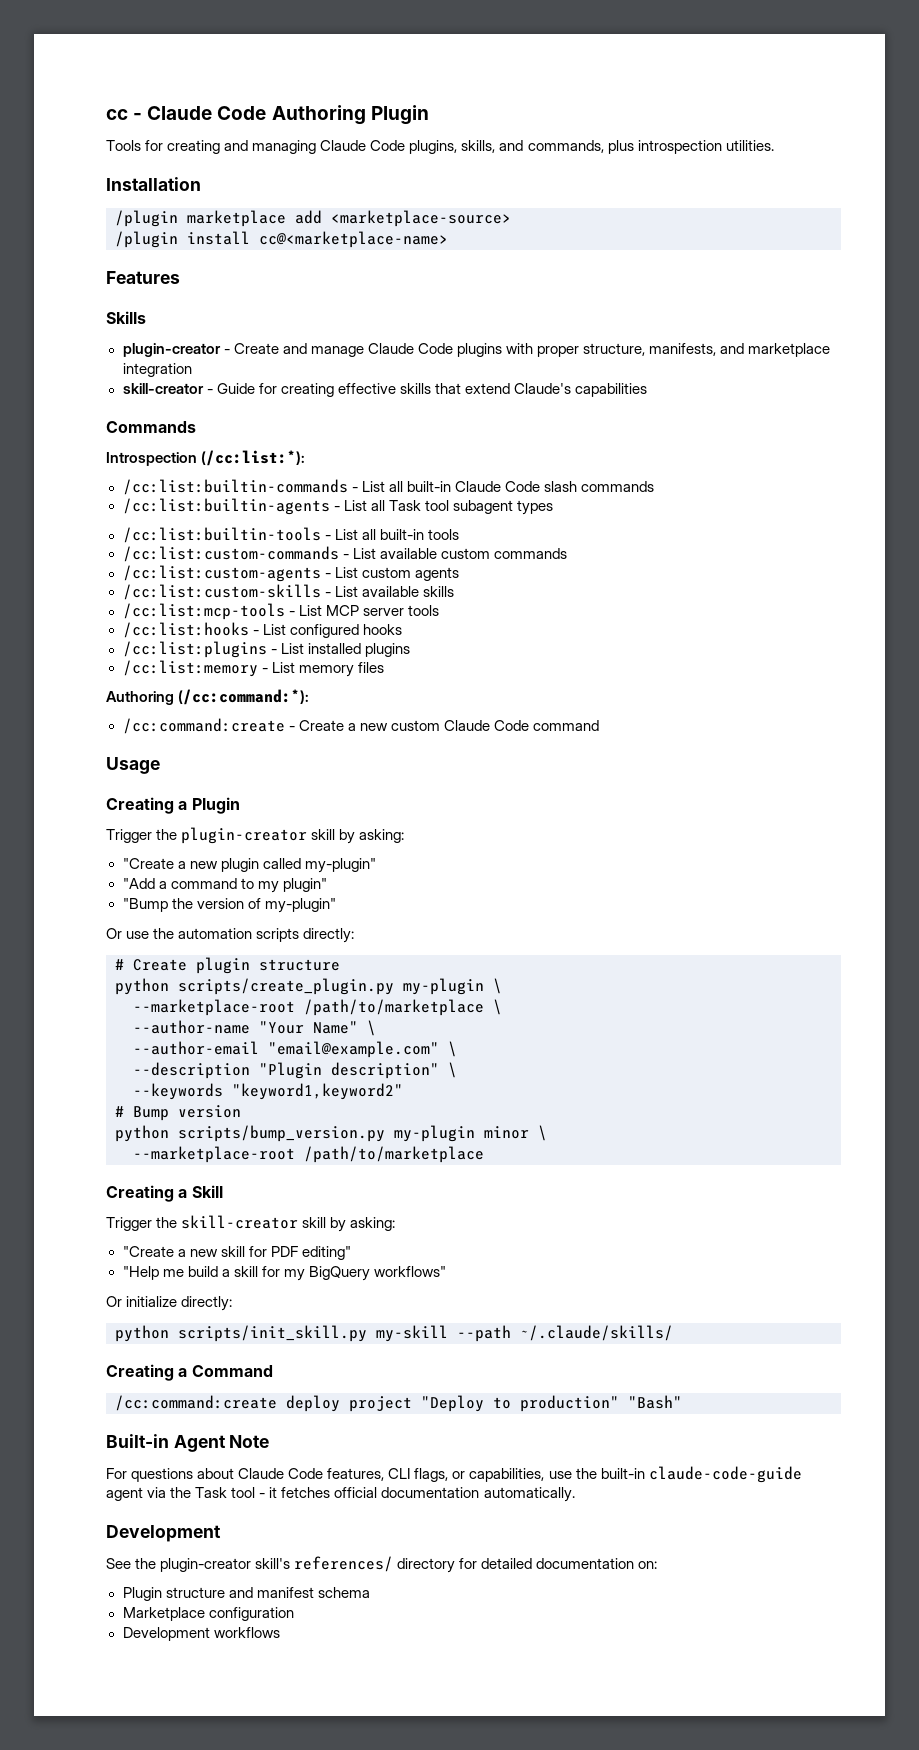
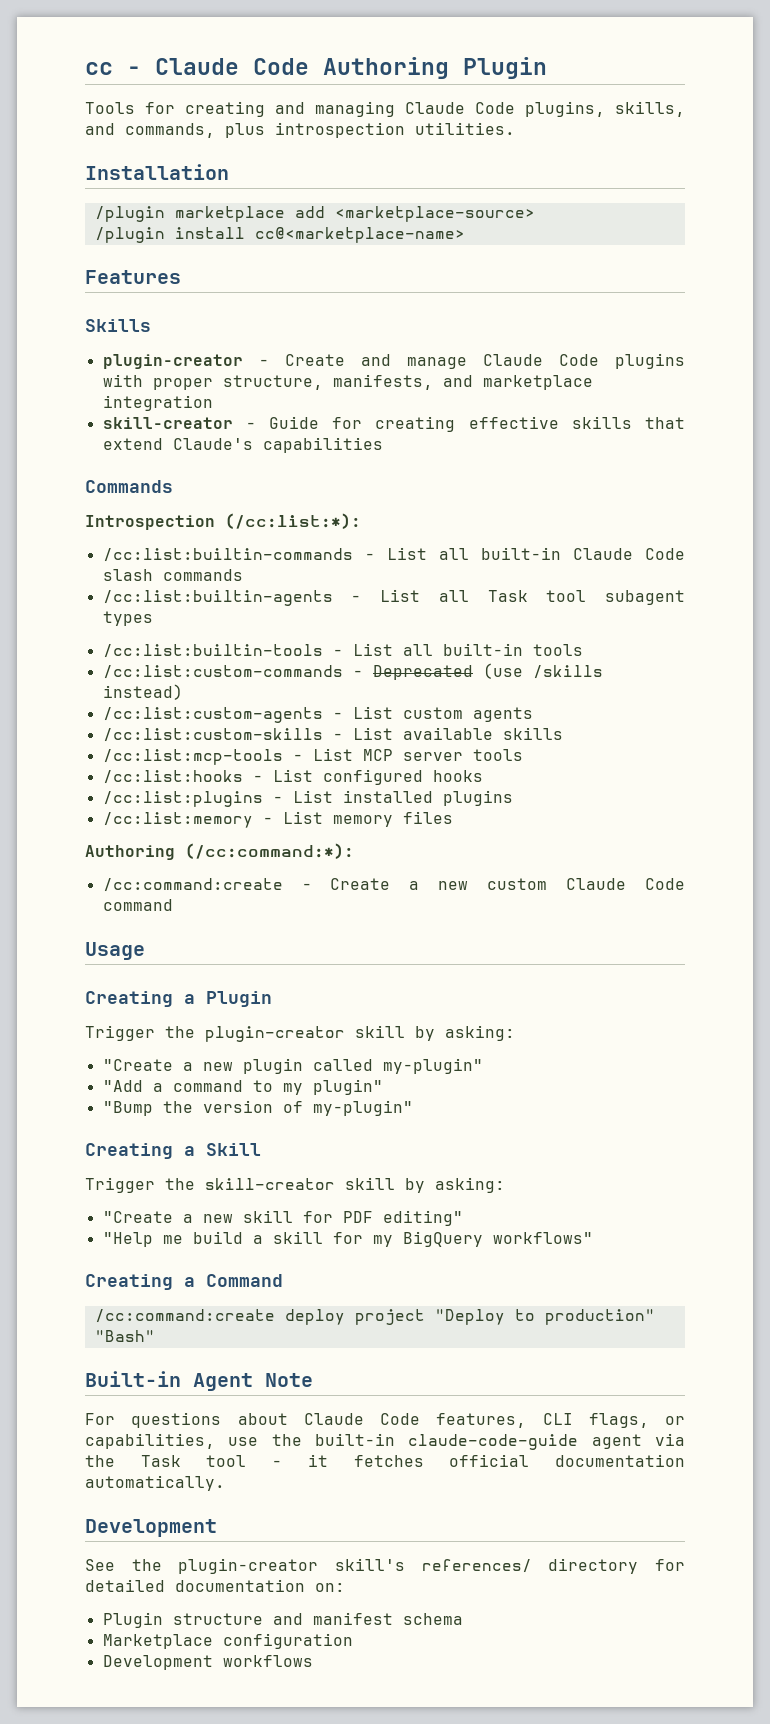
[352,548,567,559] List available custom commands -> [372,663,603,680] [102,684,183,700] Deprecated (use /skills instead)
[106,928,355,943] [115,957,340,974] [115,978,502,995] [133,999,502,1016] [133,1020,376,1036] [133,1041,457,1058] [133,1062,457,1079] [133,1083,403,1100] [115,1105,241,1121] [115,1125,547,1142] [133,1146,484,1163] // Or use the automation scripts directly: // # Create plugin structure // python scripts/create_plugin.py my-plugin \ // --marketplace-root /path/to/marketplace \ // --author-name "Your Name" \ // --author-email "email@example.com" \ // --description "Plugin description" \ // --keywords "keyword1,keyword2" // # Bump version // python scripts/bump_version.py my-plugin minor \ // --marketplace-root /path/to/marketplace -> (413, 1108) none
[106,1296,233,1311] [115,1325,673,1342] // Or initialize directly: // python scripts/init_skill.py my-skill --path ~/.claude/skills/ -> (593, 1238) none

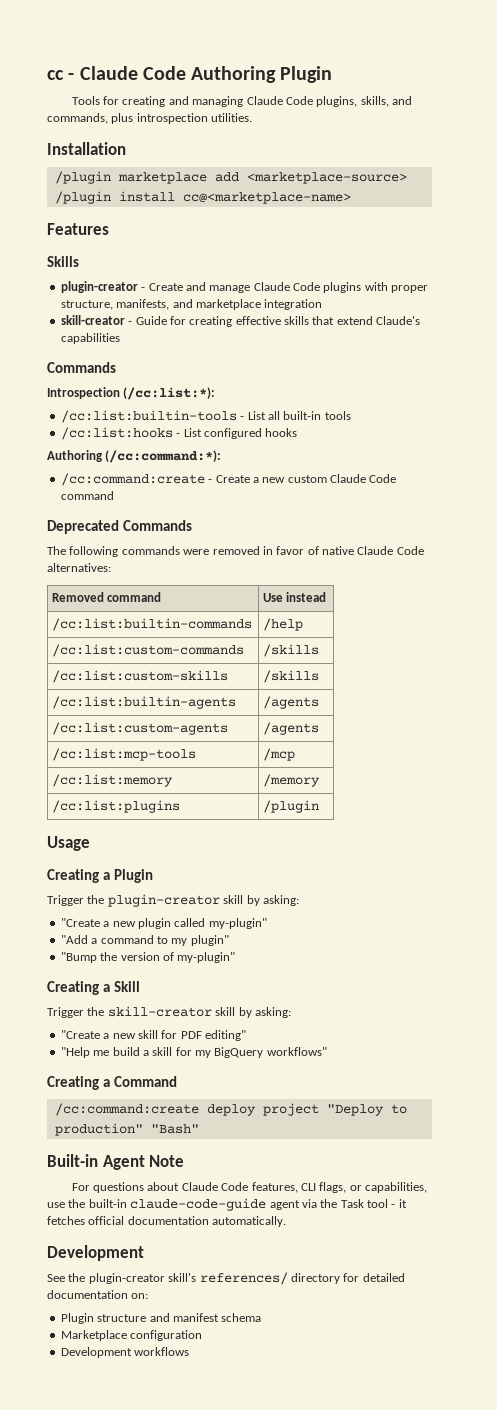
[102,547,685,562] [102,569,243,581] [102,589,685,606] [102,611,153,626] // /cc:list:builtin-commands - List all built-in Claude Code slash commands // /cc:list:builtin-agents - List all Task tool subagent types -> (216, 393) none
[102,663,603,680] [102,684,183,700] [102,706,533,723] [102,727,563,742] [102,748,523,765] // /cc:list:custom-commands - Deprecated (use /skills instead) // /cc:list:custom-agents - List custom agents // /cc:list:custom-skills - List available skills // /cc:list:mcp-tools - List MCP server tools -> (351, 415) none
[102,790,513,807] [102,811,453,828] // /cc:list:plugins - List installed plugins // /cc:list:memory - List memory files -> (298, 432) none
(173, 905) none -> [47,520,192,534] [47,546,424,557] [47,563,111,572] [52,592,162,602] [263,592,327,602] [52,618,253,631] [263,618,304,631] [52,644,245,657] [263,644,320,657] [52,670,229,683] [263,670,320,683] [52,696,237,709] [263,696,320,709] [52,722,229,735] [263,722,320,735] [52,748,197,761] [263,748,296,761] [52,774,174,787] [263,774,321,787] [52,800,181,813] [263,800,320,813] // Deprecated Commands // The following commands were removed in favor of native Claude Code alternatives: // Removed command | Use instead // /cc:list:builtin-commands | /help // /cc:list:custom-commands | /skills // /cc:list:custom-skills | /skills // /cc:list:builtin-agents | /agents // /cc:list:custom-agents | /agents // /cc:list:mcp-tools | /mcp // /cc:list:memory | /memory // /cc:list:plugins | /plugin

